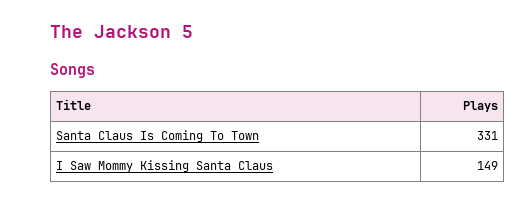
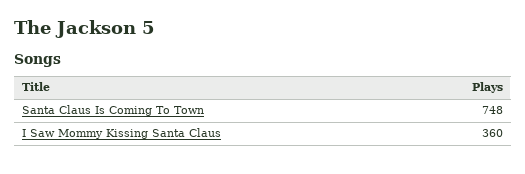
[476,131,498,140] 331 -> [481,106,503,114] 748
[476,161,498,170] 149 -> [481,129,503,137] 360

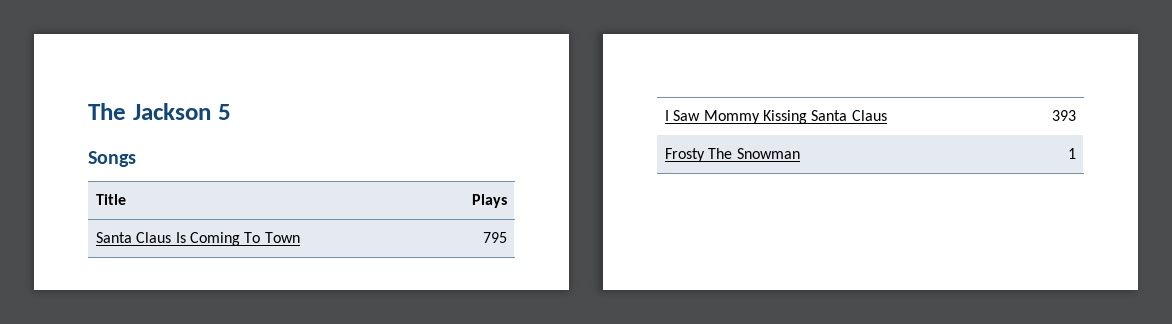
[481,106,503,114] 748 -> [482,232,507,243] 795
[481,129,503,137] 360 -> [1051,110,1076,121] [665,148,800,162] [1067,148,1076,159] 393 // Frosty The Snowman | 1

